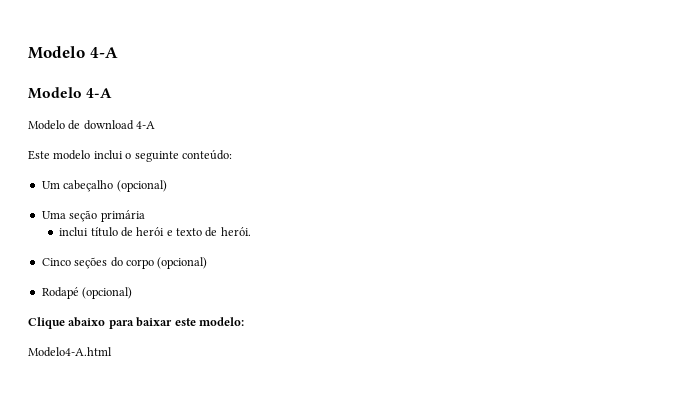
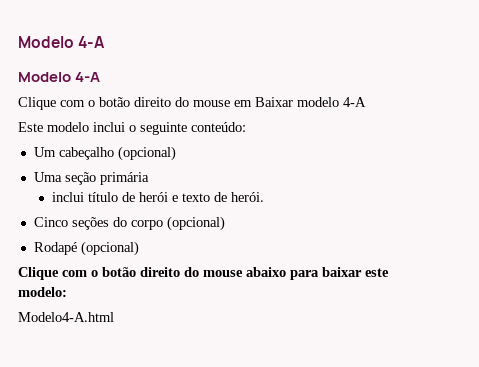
[28,120,134,130] Modelo de download -> [18,97,339,110] Clique com o botão direito do mouse em Baixar modelo
(65, 323) none -> [62,267,243,277] com o botão direito do mouse

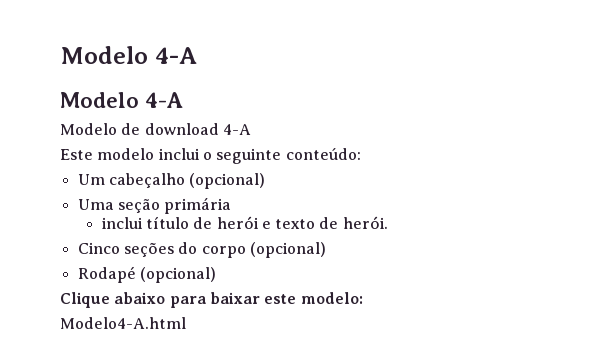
[18,97,339,110] Clique com o botão direito do mouse em Baixar modelo -> [60,123,219,135] Modelo de download
[62,267,243,277] com o botão direito do mouse -> (110, 300) none

